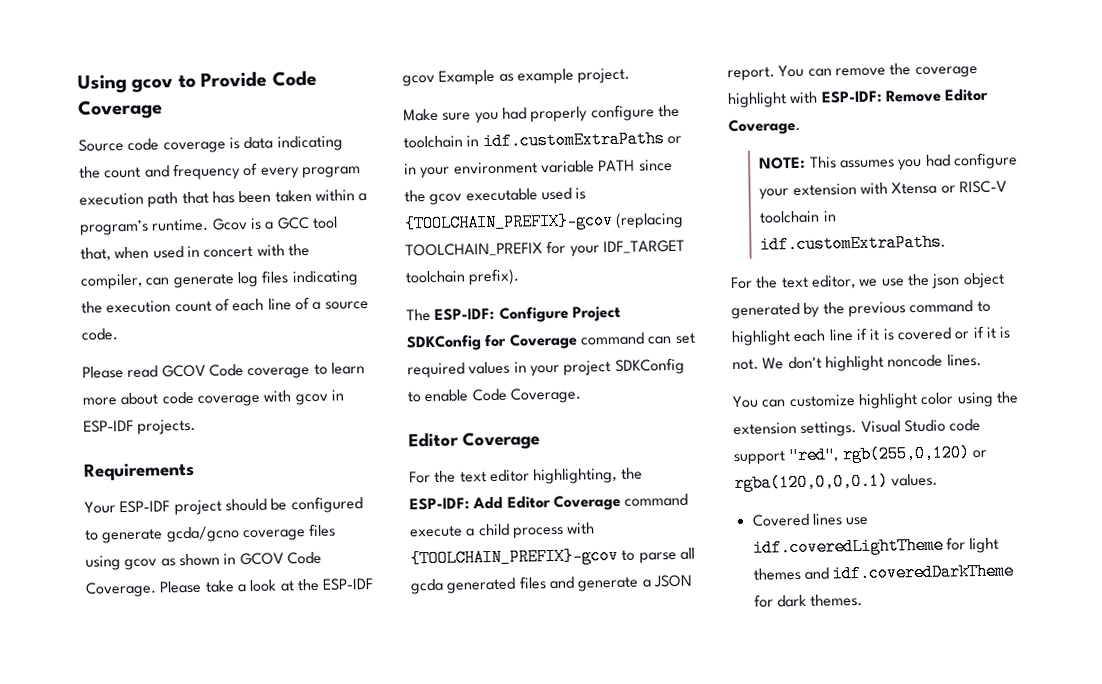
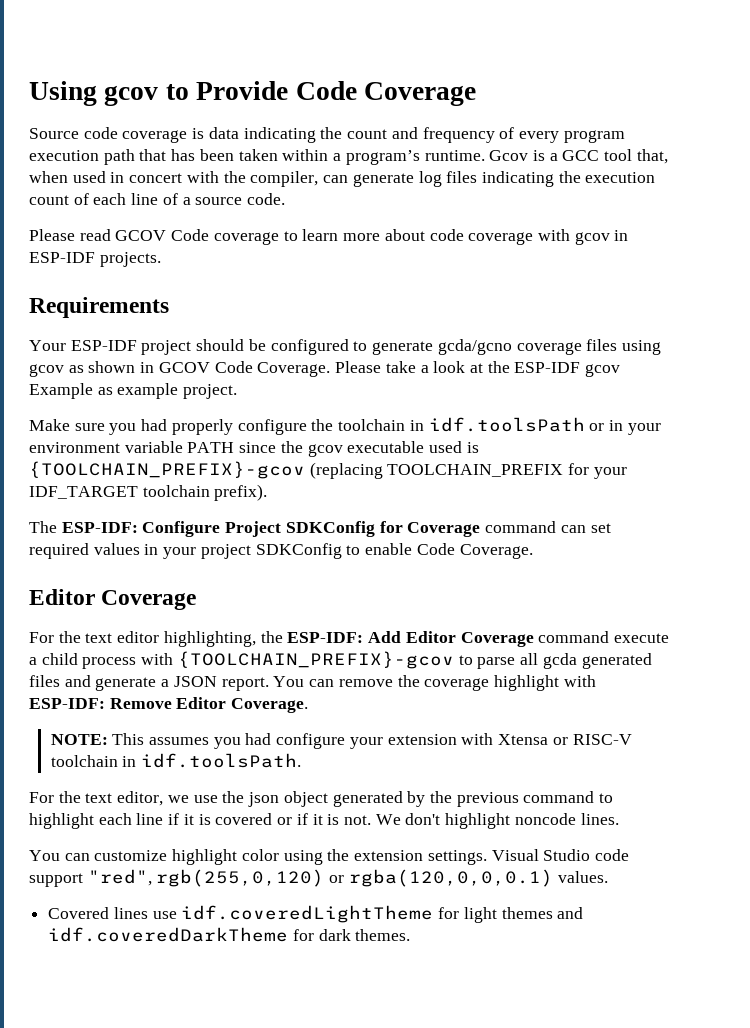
[482,130,665,151] idf.customExtraPaths -> [428,417,585,432] idf.toolsPath
[760,233,947,254] idf.customExtraPaths. -> [140,753,301,768] idf.toolsPath.

